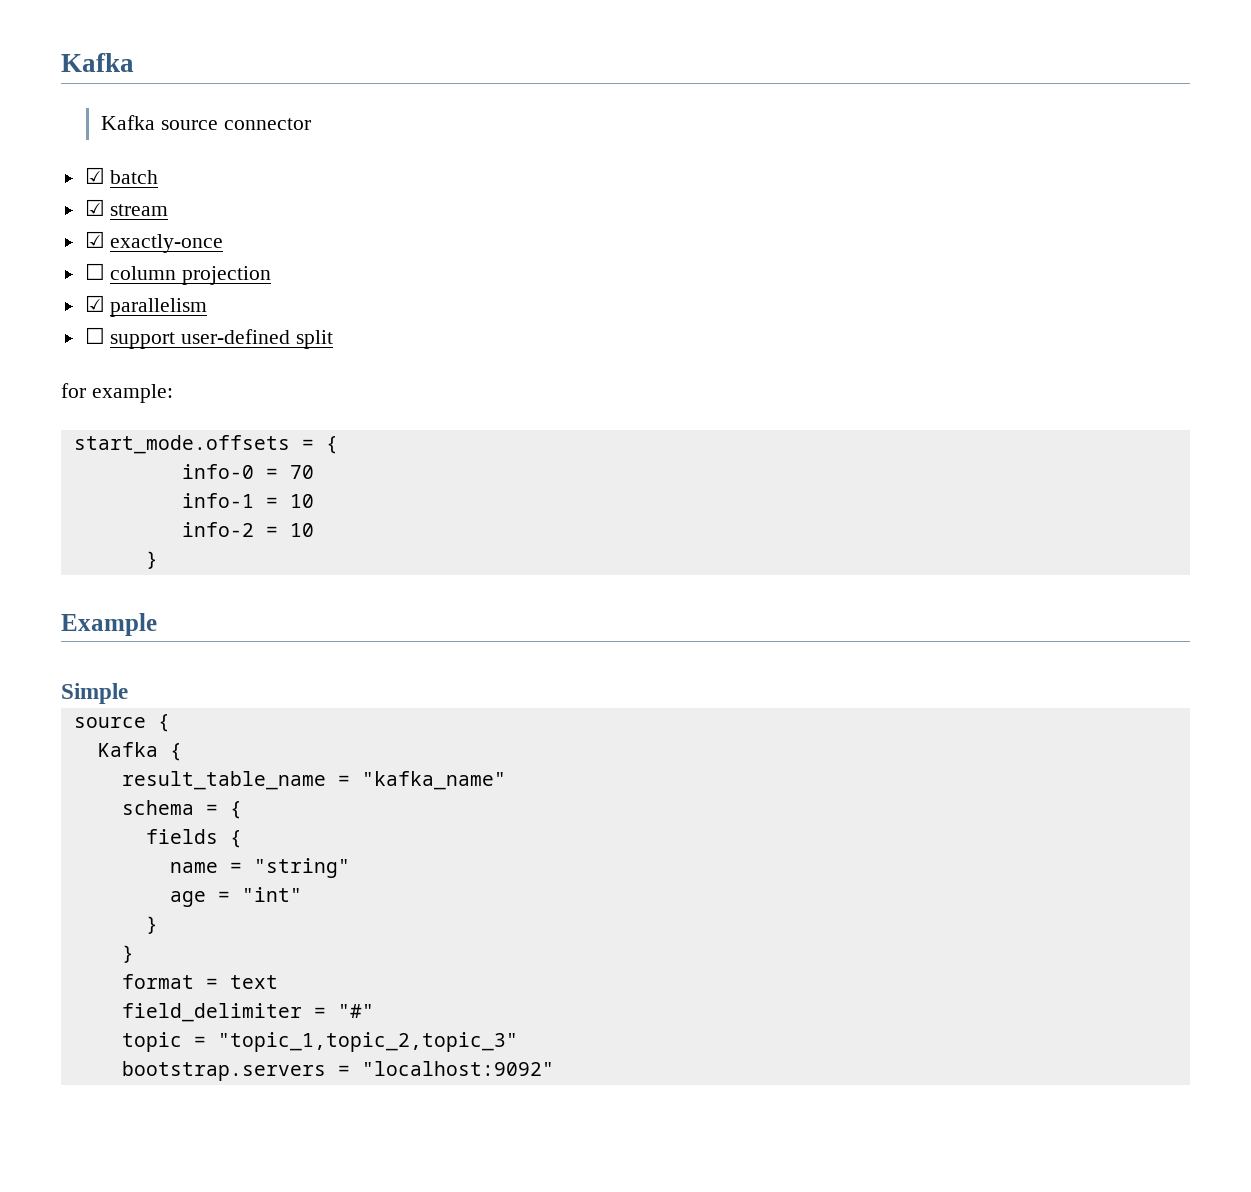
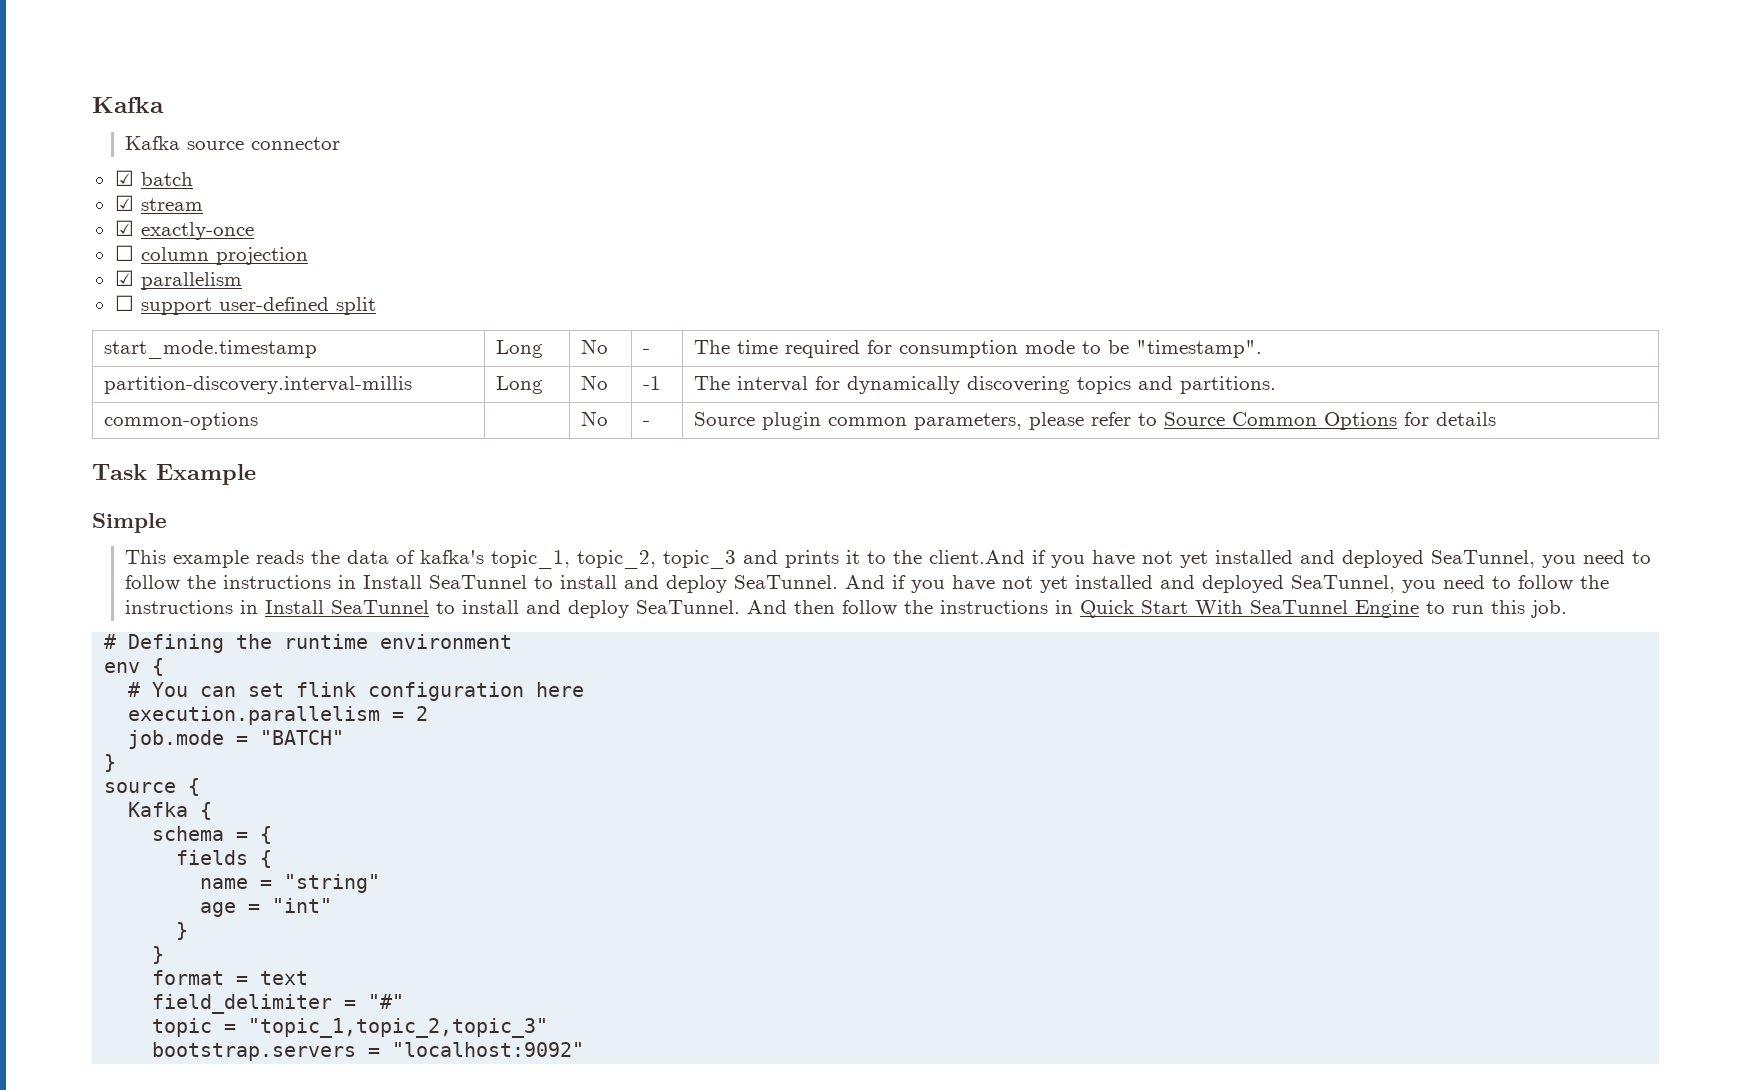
[61,383,173,403] [73,435,338,454] [181,464,314,479] [181,493,314,508] [181,522,314,537] [145,551,158,569] [61,613,157,636] [61,683,128,704] // for example: // start_mode.offsets = { // info-0 = 70 // info-1 = 10 // info-2 = 10 // } // Example // Simple -> [104,340,318,359] [496,340,544,358] [581,339,609,354] [643,349,651,354] [694,340,1263,358] [104,376,413,394] [496,376,544,394] [581,375,609,390] [643,376,662,390] [694,376,1277,394] [104,412,259,430] [581,411,609,426] [643,421,651,426] [694,412,1497,430] [92,464,256,485] [92,513,167,533] [125,550,1652,569] [125,575,1610,593] [125,600,1568,618] [104,634,513,653] [104,658,165,676] [128,682,585,701] [128,706,429,725] [128,730,345,749] [104,754,117,772] // start_mode.timestamp | Long | No | - | The time required for consumption mode to be "timestamp". // partition-discovery.interval-millis | Long | No | -1 | The interval for dynamically discovering topics and partitions. // common-options | | No | - | Source plugin common parameters, please refer to Source Common Options for details // Task Example // Simple // This example reads the data of kafka's topic_1, topic_2, topic_3 and prints it to the client.And if you have not yet installed and deployed SeaTunnel, you need to follow the instructions in Install SeaTunnel to install and deploy SeaTunnel. And if you have not yet installed and deployed SeaTunnel, you need to follow the instructions in Install SeaTunnel to install and deploy SeaTunnel. And then follow the instructions in Quick Start With SeaTunnel Engine to run this job. // # Defining the runtime environment // env { // # You can set flink configuration here // execution.parallelism = 2 // job.mode = "BATCH" // }
[121,771,506,790] // result_table_name = "kafka_name" -> (213, 811) none

